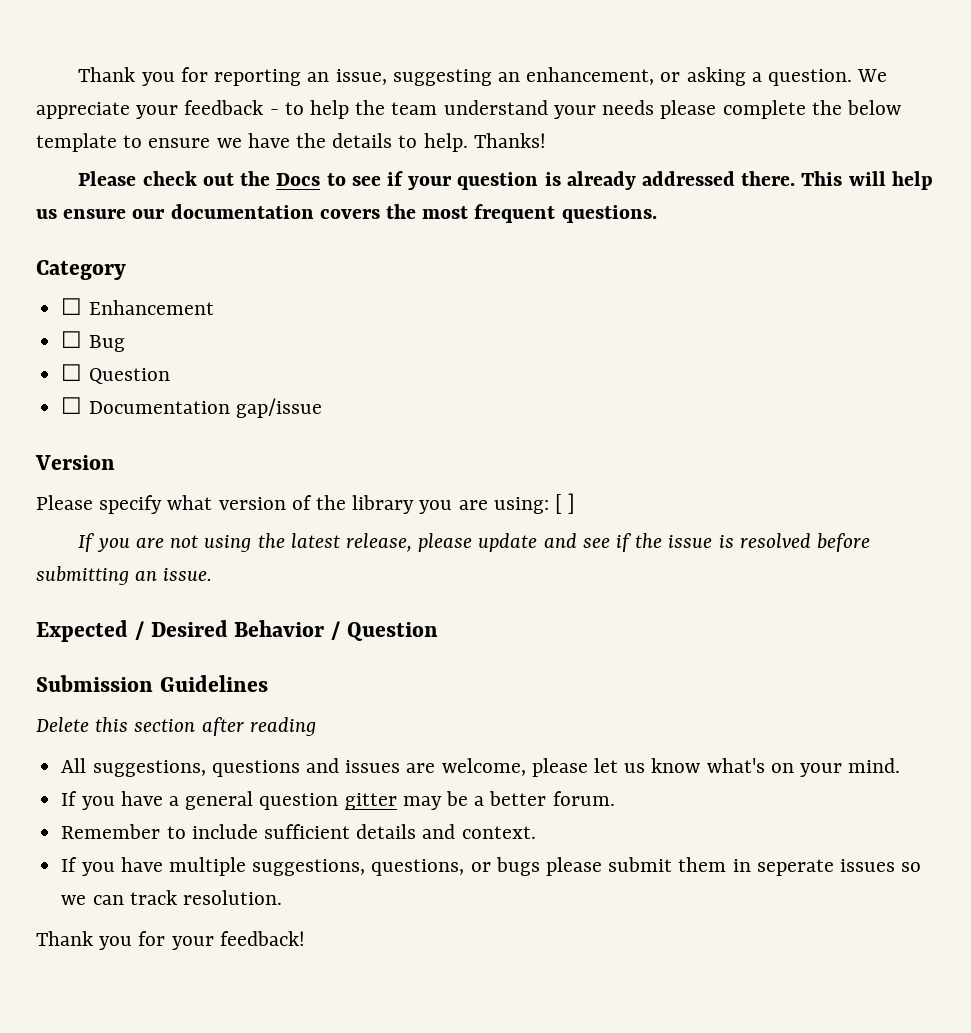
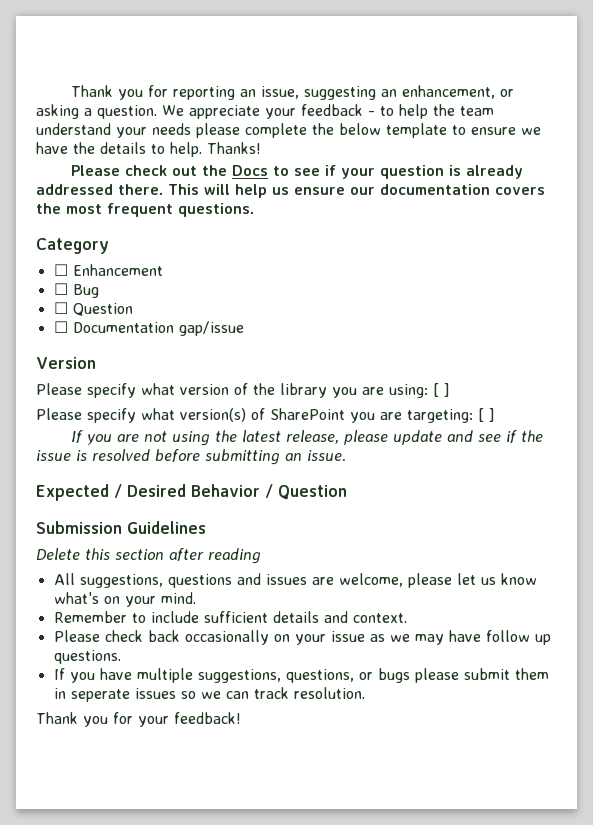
(576, 503) none -> [36,408,495,423] // Please specify what version(s) of SharePoint you are targeting: [ ]
[61,791,615,810] // If you have a general question gitter may be a better forum. -> (196, 598) none
(536, 832) none -> [53,630,551,645] [53,650,121,664] // Please check back occasionally on your issue as we may have follow up questions.

